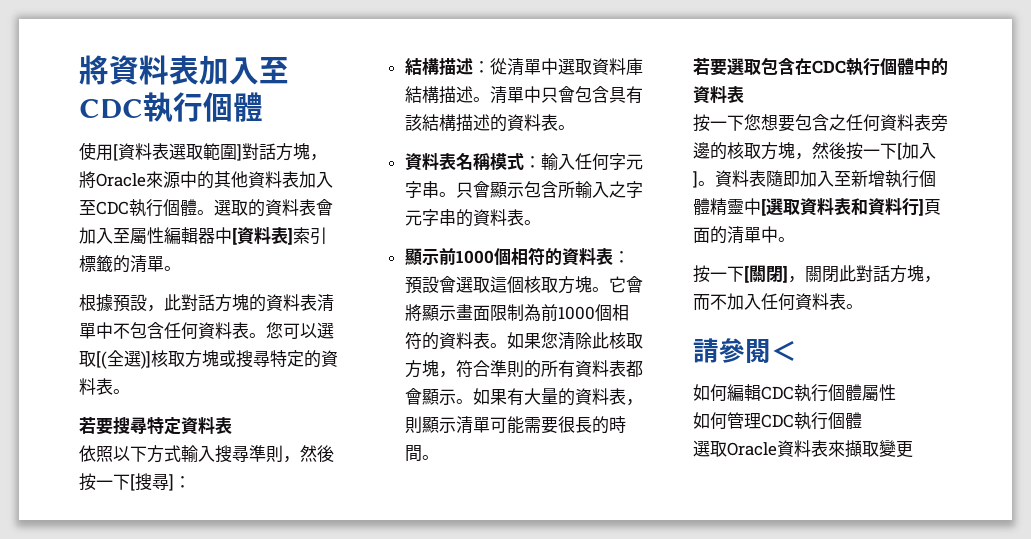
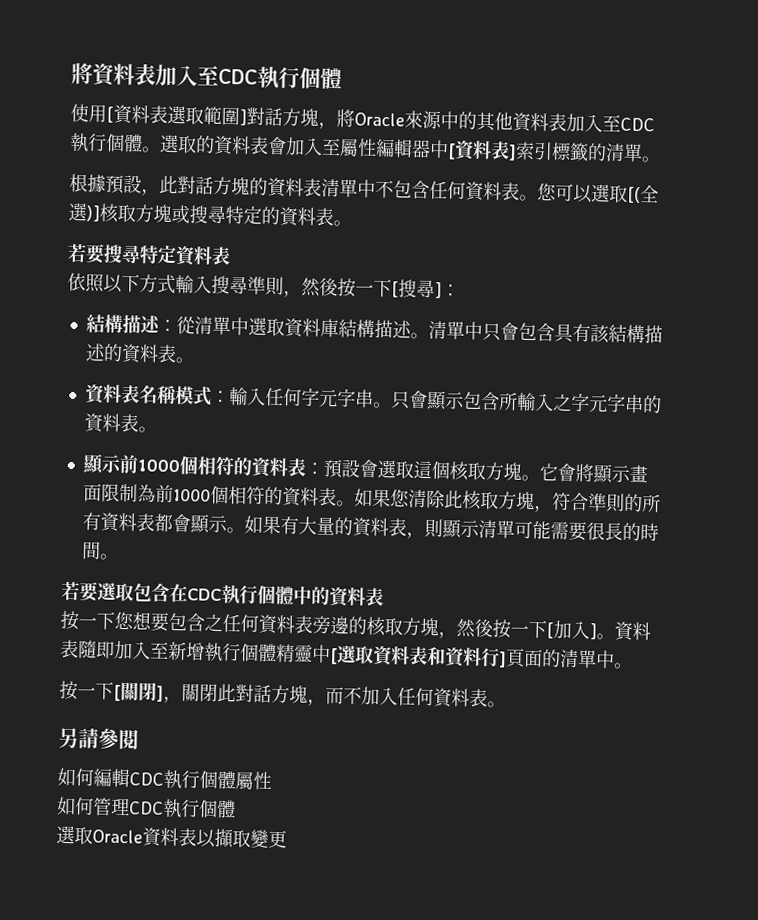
(863, 306) none -> [58,727,79,749] 另
[771,341,797,361] ＜ -> (139, 739) none
[828,440,845,457] 來 -> [196,829,216,848] 以

